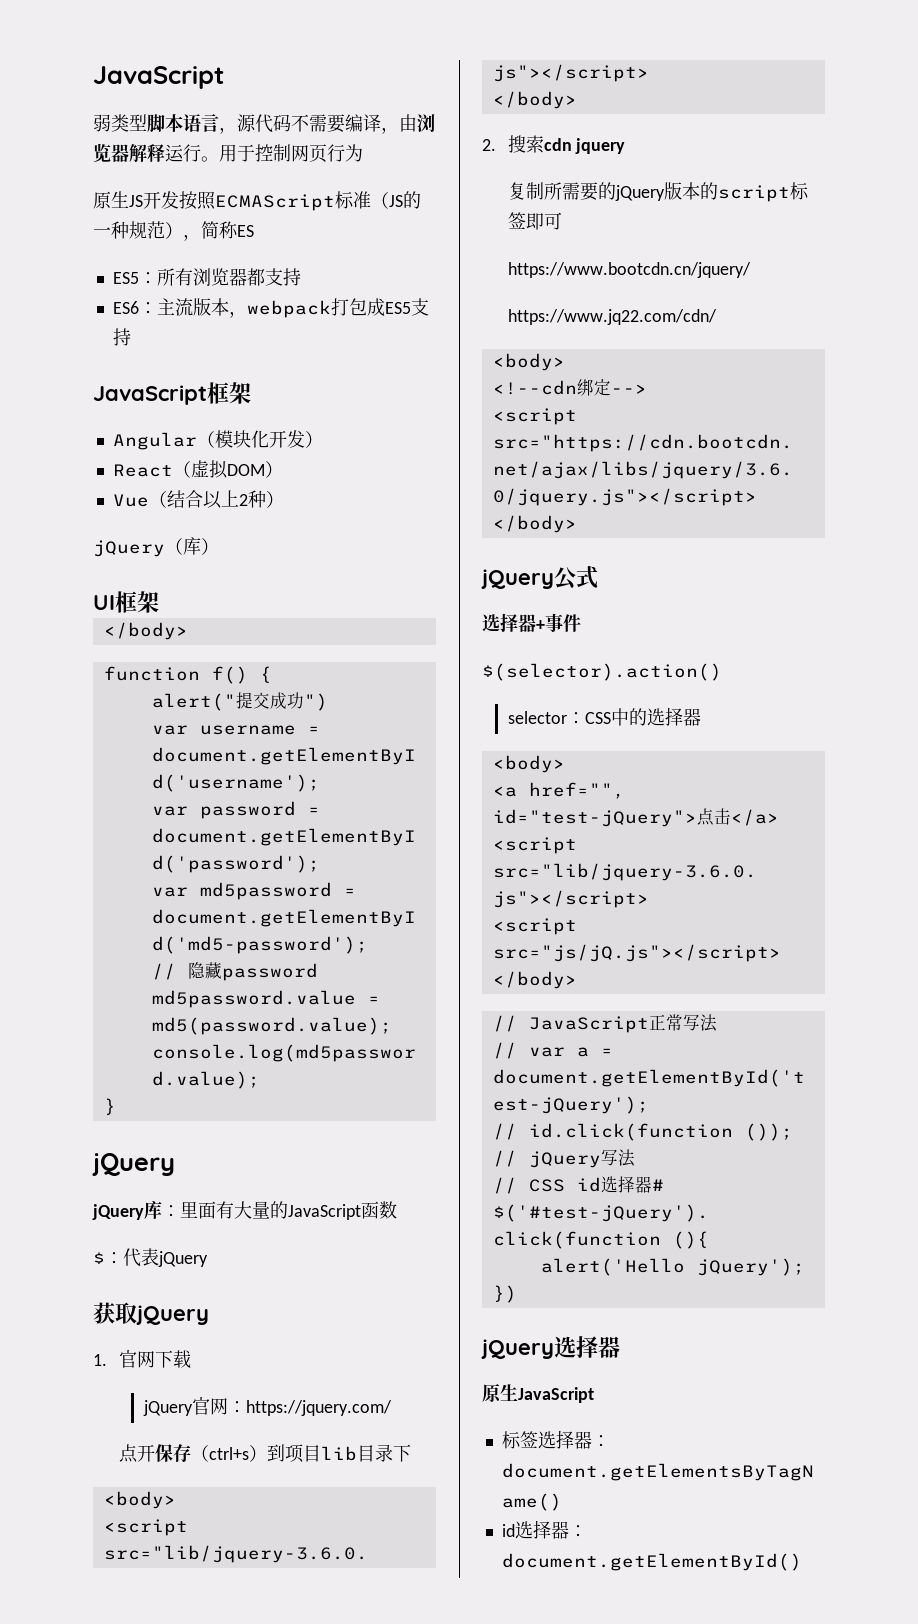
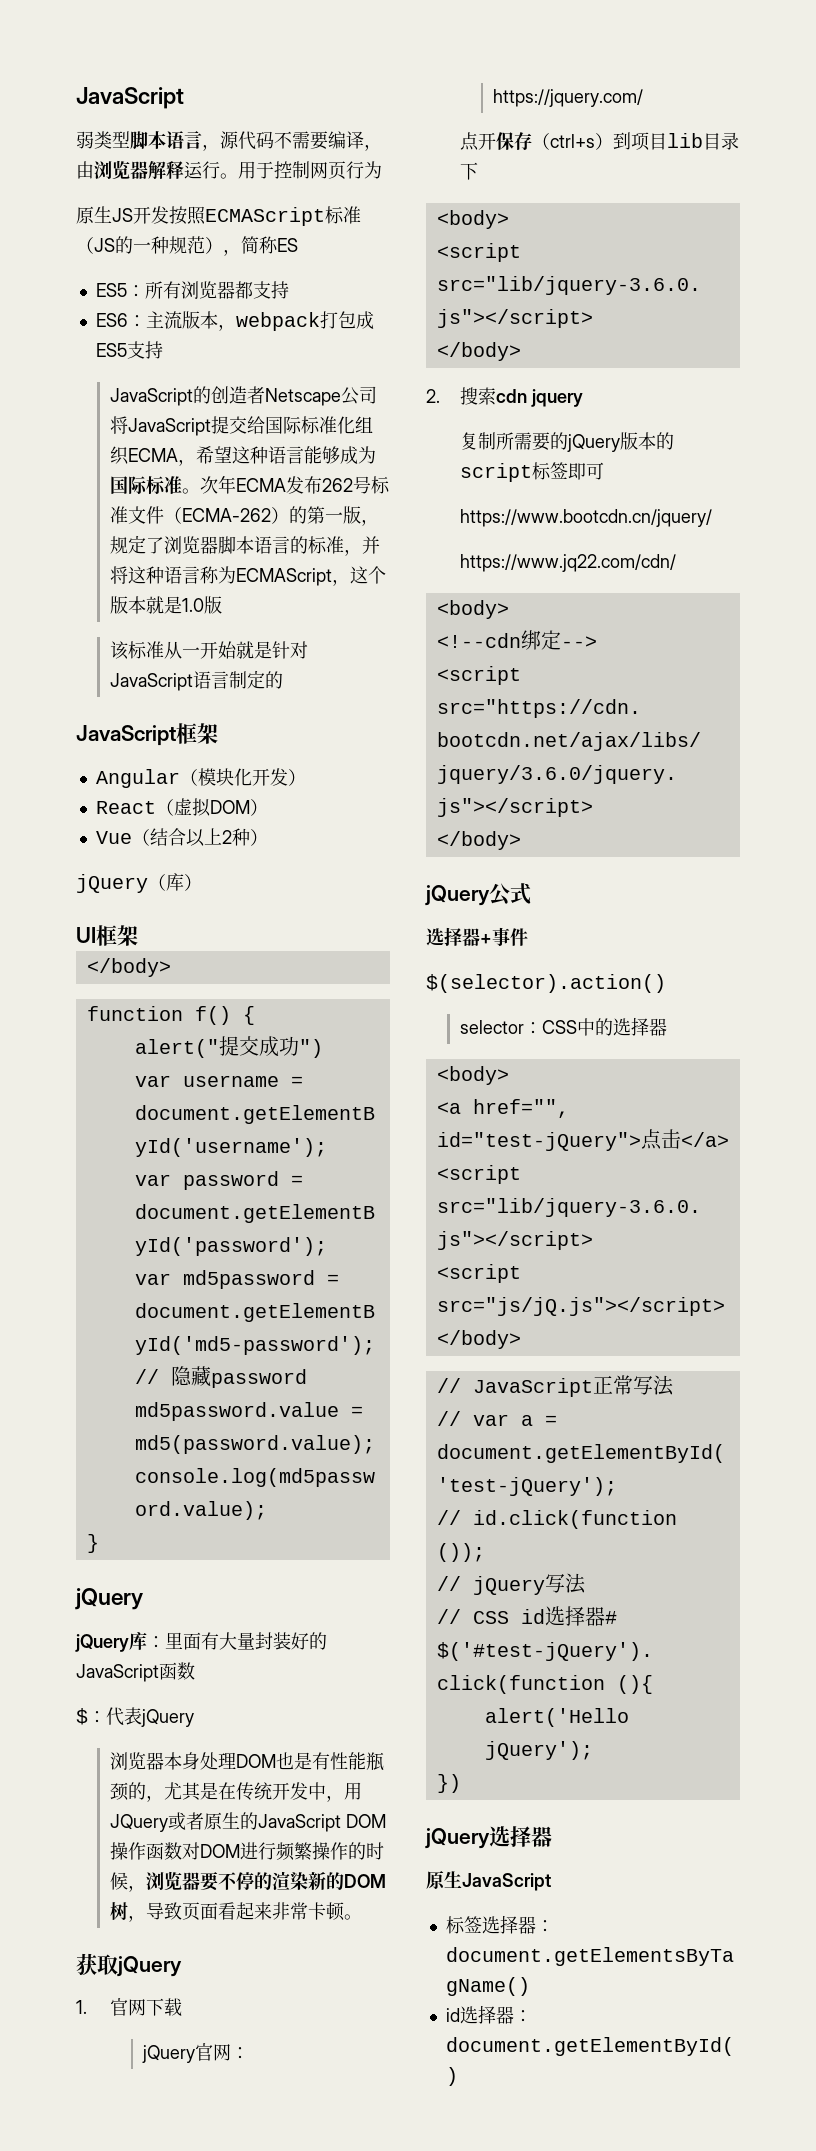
(131, 337) none -> [109,386,377,406] [109,416,373,436] [109,446,376,466] [109,475,390,495] [109,506,379,526] [109,535,380,556] [109,566,386,586] [109,596,222,614] [109,641,308,660] [109,670,283,691] // JavaScript的创造者Netscape公司将JavaScript提交给国际标准化组织ECMA，希望这种语言能够成为国际标准。次年ECMA发布262号标准文件（ECMA-262）的第一版，规定了浏览器脚本语言的标准，并将这种语言称为ECMAScript，这个版本就是1.0版 // 该标准从一开始就是针对JavaScript语言制定的
(270, 1210) none -> [255,1632,309,1650] 封装好
(208, 1259) none -> [109,1752,384,1771] [109,1782,362,1802] [109,1812,386,1832] [109,1842,384,1861] [109,1871,386,1892] [109,1902,362,1922] // 浏览器本身处理DOM也是有性能瓶颈的，尤其是在传统开发中，用JQuery或者原生的JavaScript DOM操作函数对DOM进行频繁操作的时候，浏览器要不停的渲染新的DOM树，导致页面看起来非常卡顿。

